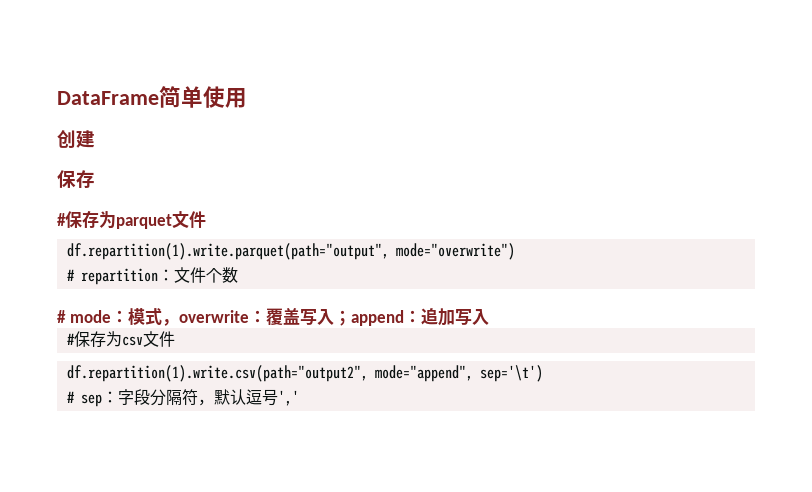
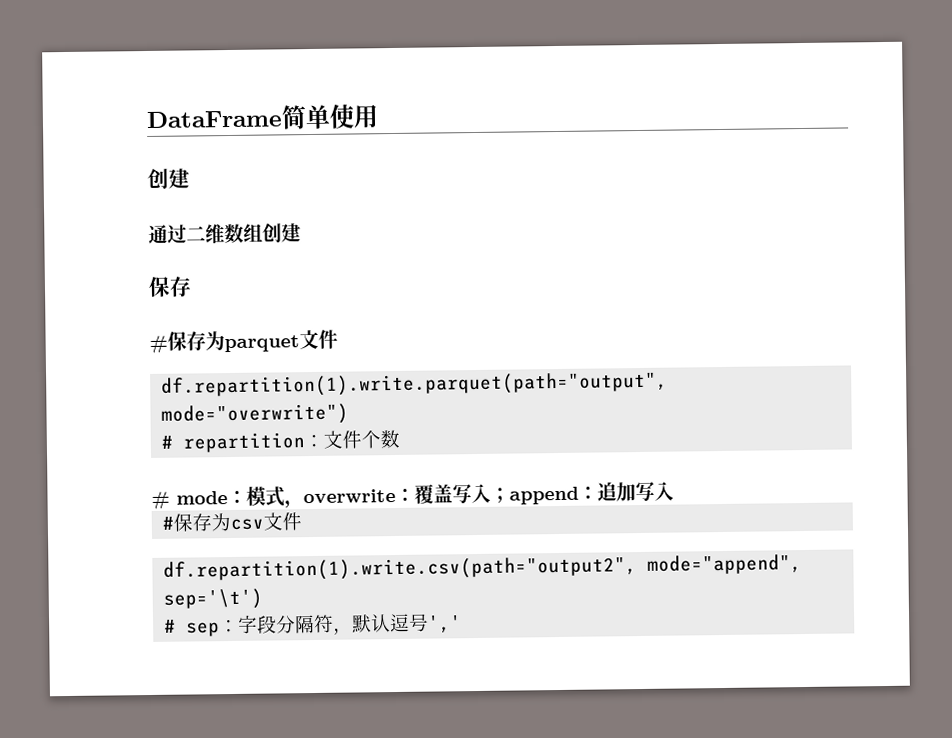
(95, 139) none -> [148,222,301,244] // 通过二维数组创建

